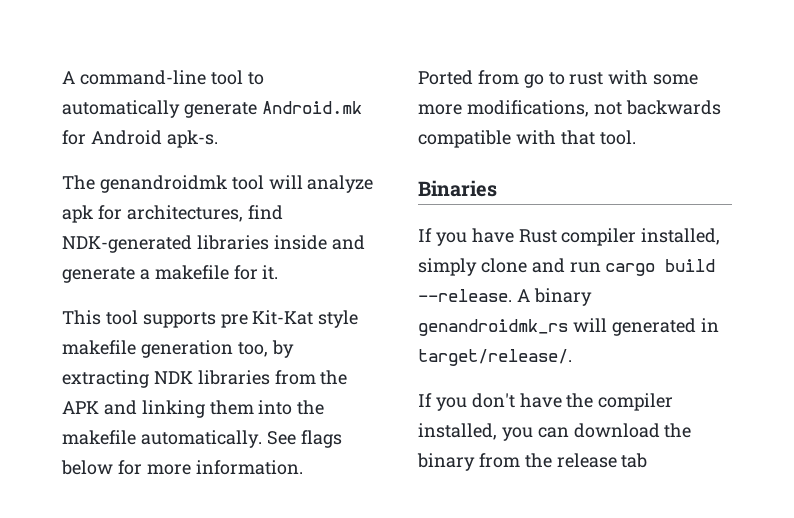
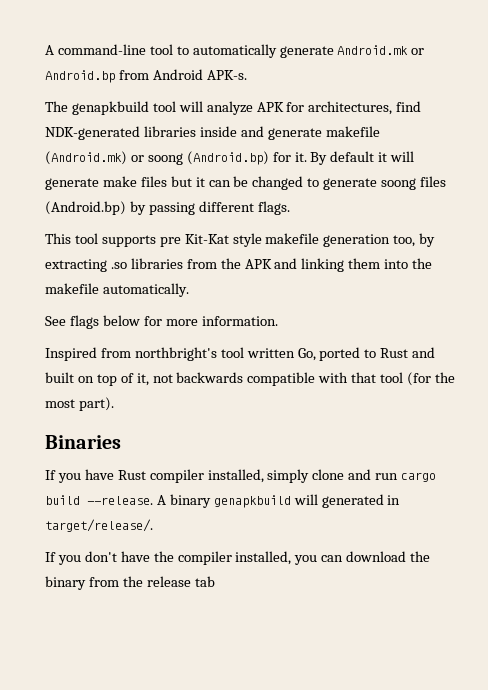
[62,130,218,148] for Android apk-s. -> [411,48,425,55] [45,69,247,83] or Android.bp from Android APK-s.
[99,175,227,193] genandroidmk -> [71,101,149,115] genapkbuild
[62,205,93,223] apk -> [256,102,284,112] APK
[139,265,279,280] a makefile for it. -> [325,126,380,137] [45,151,415,165] [45,176,447,190] [45,201,290,215] makefile (Android.mk) or soong (Android.bp) for it. By default it will generate make files but it can be changed to generate soong files (Android.bp) by passing different flags.
[153,371,193,384] NDK -> [110,262,127,269] .so
(262, 439) none -> (189, 290) //
[418,70,699,88] [418,100,589,117] Ported from go to rust with some more modifications, -> [45,347,436,361] [45,372,149,386] Inspired from northbright's tool written Go, ported to Rust and built on top of it,
[599,130,636,145] tool. -> [380,372,455,386] [45,397,114,411] tool (for the most part).
[418,319,568,336] genandroidmk_rs -> [213,495,291,508] genapkbuild

